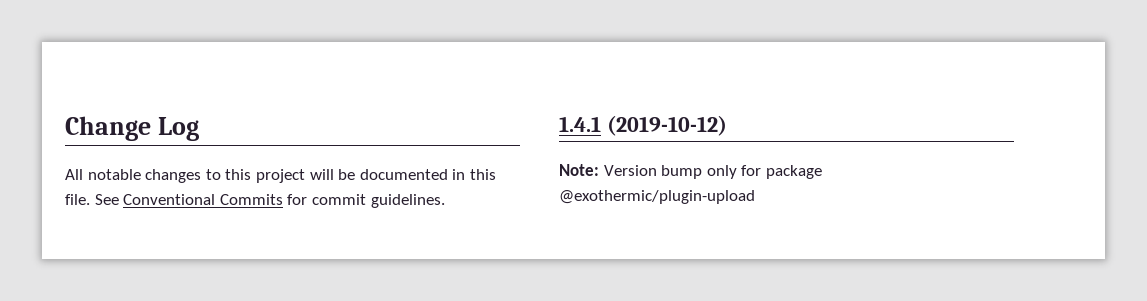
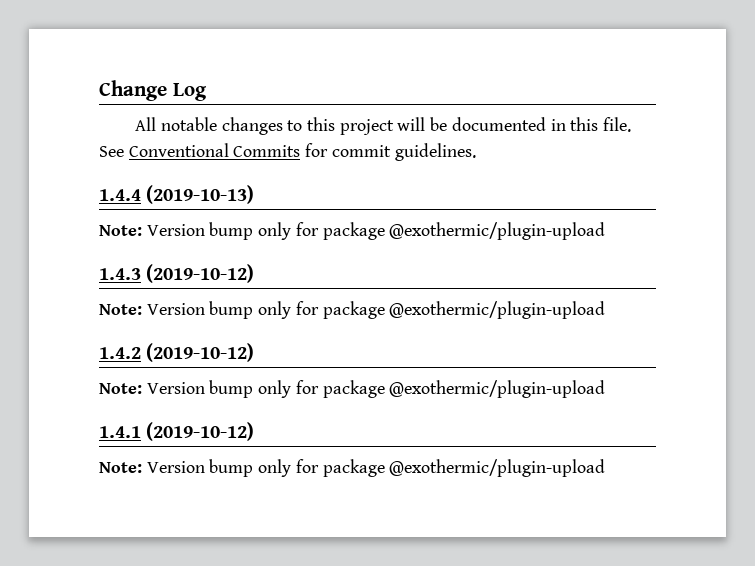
(445, 201) none -> [99,185,255,204] [99,222,606,240] [99,264,255,283] [99,301,606,319] [99,343,255,362] [99,380,606,398] // 1.4.4 (2019-10-13) // Note: Version bump only for package @exothermic/plugin-upload // 1.4.3 (2019-10-12) // Note: Version bump only for package @exothermic/plugin-upload // 1.4.2 (2019-10-12) // Note: Version bump only for package @exothermic/plugin-upload

